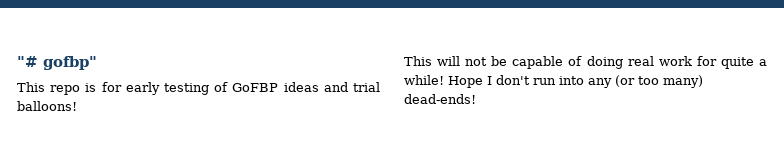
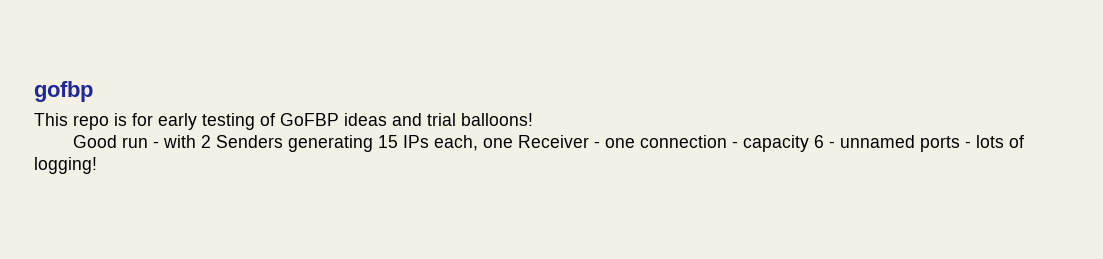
[17,56,97,70] "# gofbp" -> [34,81,93,102] gofbp
[404,56,767,69] [404,75,703,88] [404,94,476,104] This will not be capable of doing real work for quite a while! Hope I don't run into any (or too many) dead-ends! -> [73,135,1025,152] [34,157,97,174] Good run - with 2 Senders generating 15 IPs each, one Receiver - one connection - capacity 6 - unnamed ports - lots of logging!

